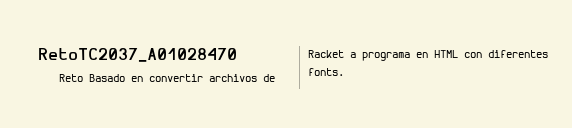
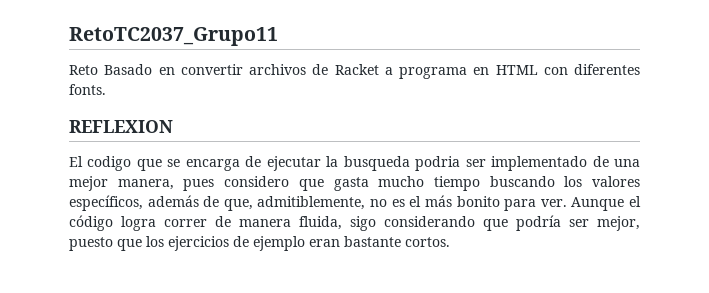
[38,48,237,62] RetoTC2037_A01028470 -> [69,27,278,46] RetoTC2037_Grupo11
(344, 72) none -> [69,120,173,133] [69,156,640,171] [69,176,640,191] [69,195,642,211] [69,215,640,231] [69,236,450,251] // REFLEXION // El codigo que se encarga de ejecutar la busqueda podria ser implementado de una mejor manera, pues considero que gasta mucho tiempo buscando los valores específicos, además de que, admitiblemente, no es el más bonito para ver. Aunque el código logra correr de manera fluida, sigo considerando que podría ser mejor, puesto que los ejercicios de ejemplo eran bastante cortos.

